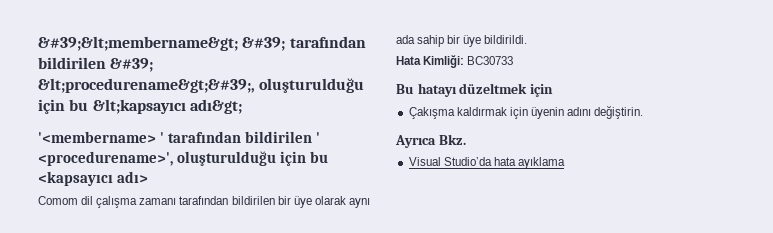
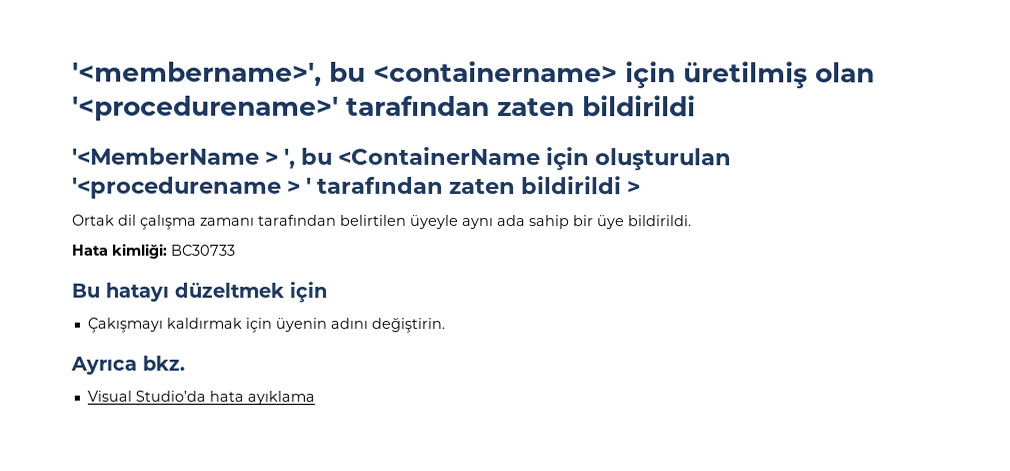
[38,36,366,51] [38,57,154,72] [38,78,365,93] [38,99,242,114] [38,131,320,143] [38,151,328,166] [38,171,148,186] [38,196,346,208] &#39;&lt;membername&gt; &#39; tarafından bildirilen &#39; &lt;procedurename&gt;&#39;, oluşturulduğu için bu &lt;kapsayıcı adı&gt; // '<membername> ' tarafından bildirilen ' <procedurename>', oluşturulduğu için bu <kapsayıcı adı> // Comom dil çalışma zamanı tarafından bildirilen bir üye olarak -> [72,60,875,89] [72,95,696,121] [72,146,733,171] [72,176,642,199] [72,214,459,230] '<membername>', bu <containername> için üretilmiş olan '<procedurename>' tarafından zaten bildirildi // '<MemberName > ', bu <ContainerName için oluşturulan '<procedurename > ' tarafından zaten bildirildi > // Ortak dil çalışma zamanı tarafından belirtilen üyeyle
[423,55,465,68] Kimliği: -> [111,243,167,259] kimliği:
[408,107,455,119] Çakışma -> [86,317,163,333] Çakışmayı
[438,134,466,145] Bkz. -> [142,355,185,371] bkz.

